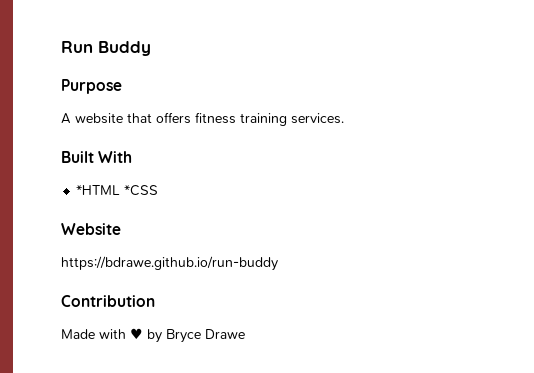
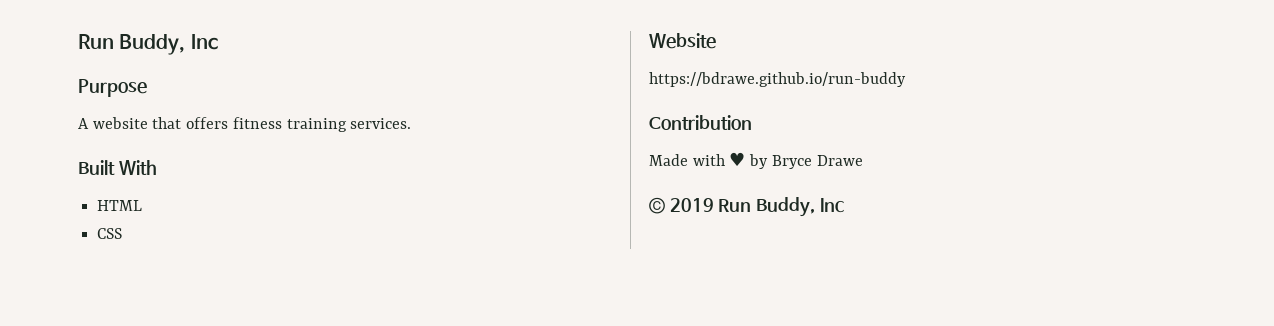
[61,41,151,56] Run Buddy -> [78,34,218,55] Run Buddy, Inc
[76,185,159,196] *HTML *CSS -> [97,200,143,211] [97,228,123,239] HTML // CSS
(245, 334) none -> [649,197,844,217] // © 2019 Run Buddy, Inc

